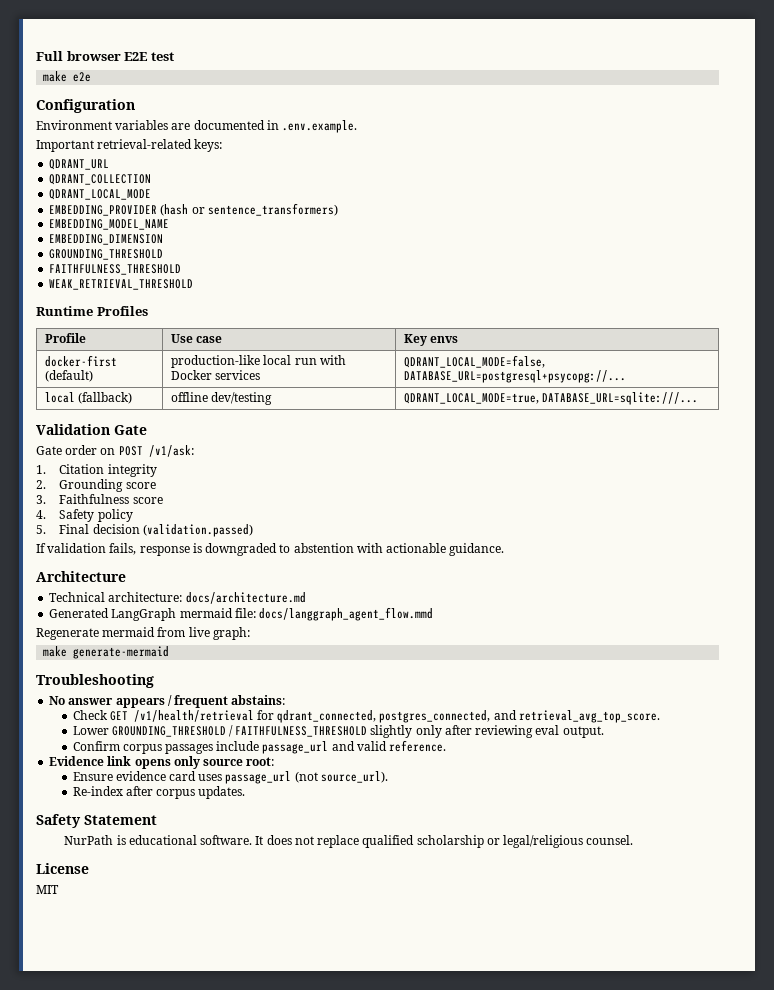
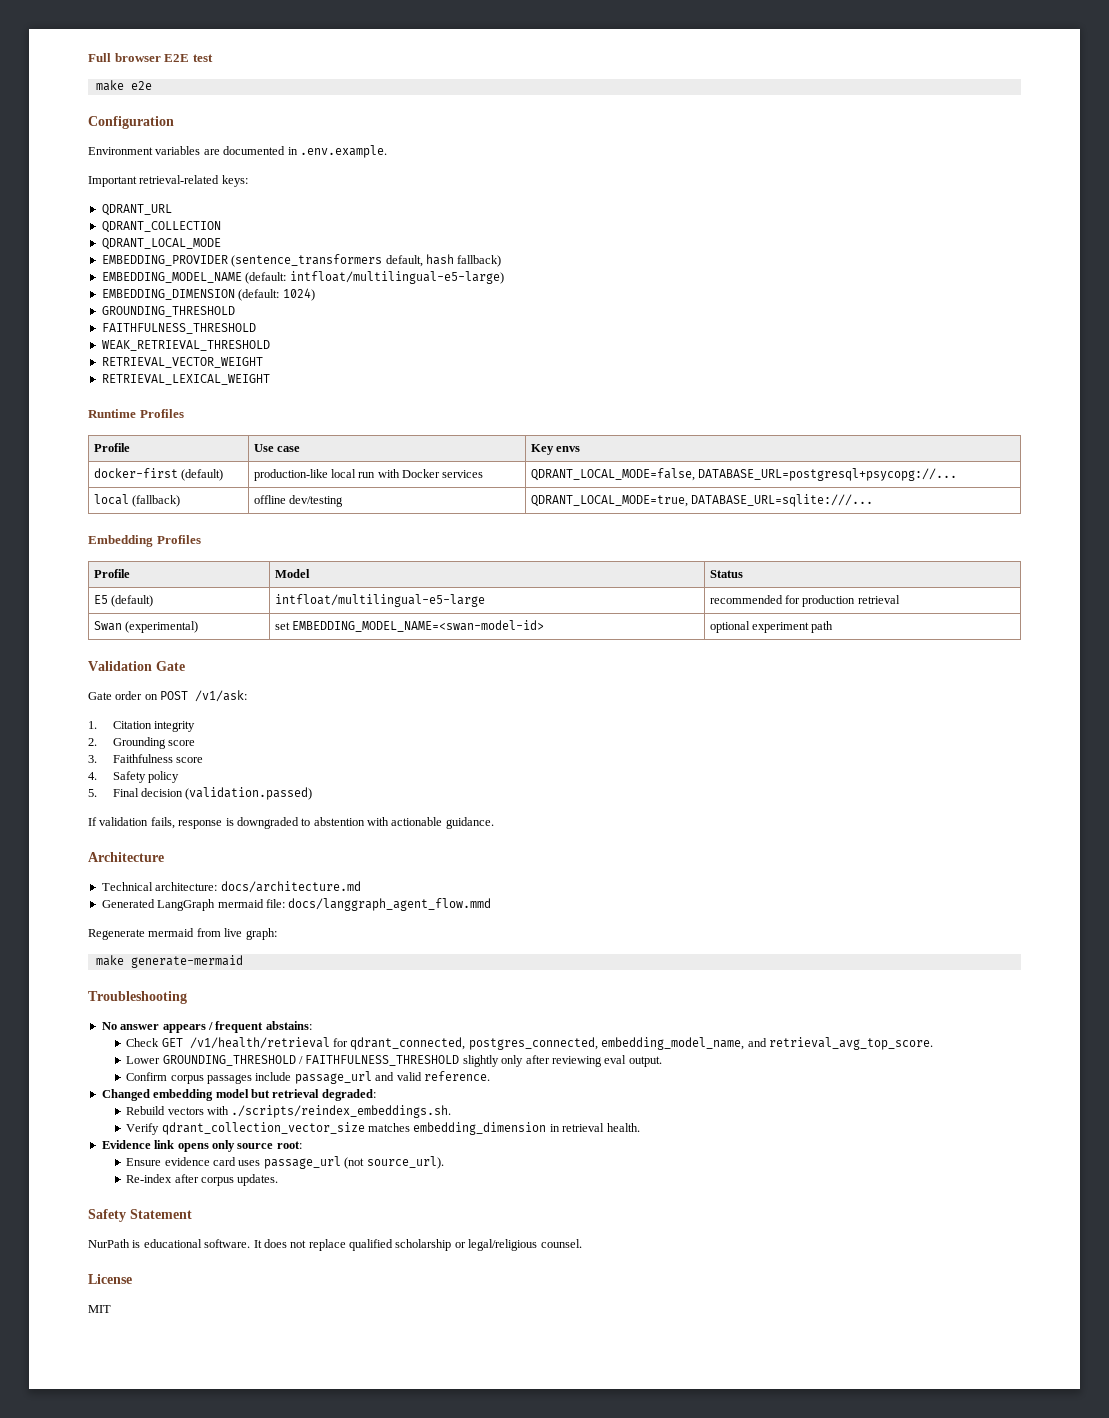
[160,203,338,216] (hash or sentence_transformers) -> [231,254,502,267] (sentence_transformers default, hash fallback)
(170, 224) none -> [245,271,504,284] (default: intfloat/multilingual-e5-large)
(164, 239) none -> [238,288,315,301] (default: 1024)
(194, 284) none -> [101,357,263,368] [101,374,270,385] // RETRIEVAL_VECTOR_WEIGHT // RETRIEVAL_LEXICAL_WEIGHT
(699, 398) none -> [88,535,201,547] [93,569,130,578] [274,569,310,578] [709,570,743,578] [93,595,153,607] [274,594,485,607] [709,595,900,607] [93,621,198,633] [274,620,544,632] [709,621,834,633] // Embedding Profiles // Profile | Model | Status // E5 (default) | intfloat/multilingual-e5-large | recommended for production retrieval // Swan (experimental) | set EMBEDDING_MODEL_NAME=<swan-model-id> | optional experiment path
(491, 716) none -> [601,1037,745,1050] embedding_model_name,
(447, 746) none -> [101,1089,376,1101] [126,1105,452,1118] [126,1122,640,1135] // Changed embedding model but retrieval degraded: // Rebuild vectors with ./scripts/reindex_embeddings.sh. // Verify qdrant_collection_vector_size matches embedding_dimension in retrieval health.

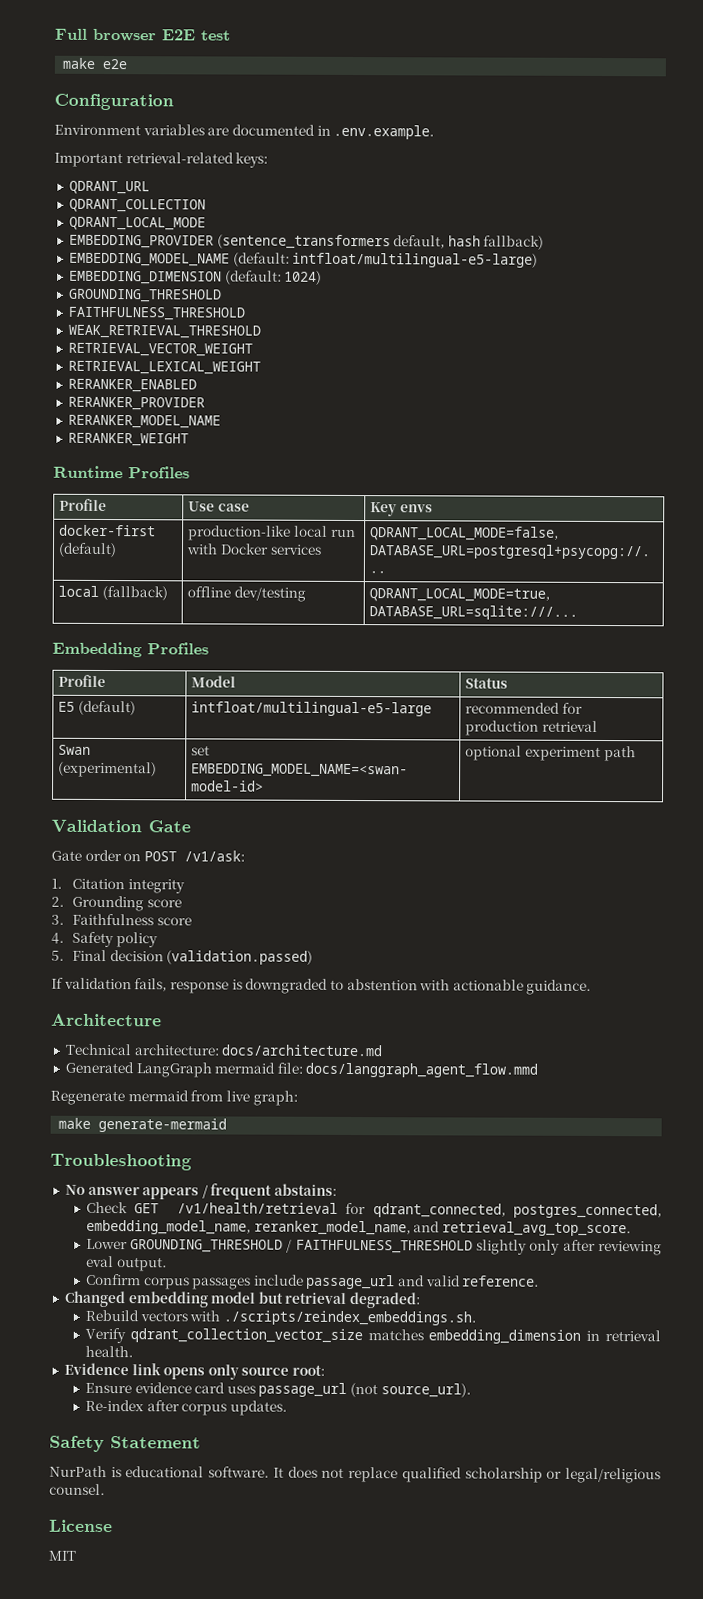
(270, 379) none -> [67,378,197,393] [67,396,205,411] [67,414,221,429] [67,432,189,447] // RERANKER_ENABLED // RERANKER_PROVIDER // RERANKER_MODEL_NAME // RERANKER_WEIGHT
(745, 1043) none -> [253,1220,411,1236] reranker_model_name,

